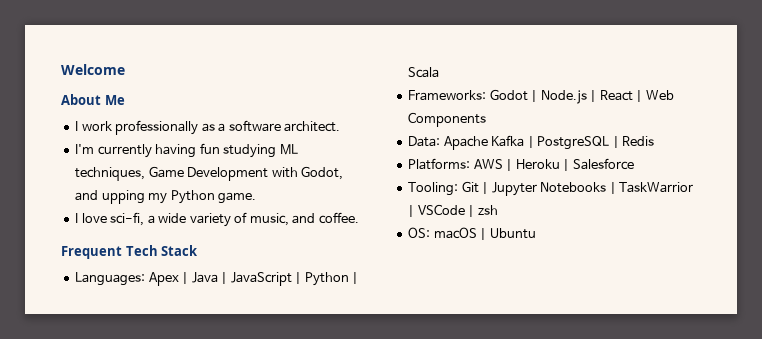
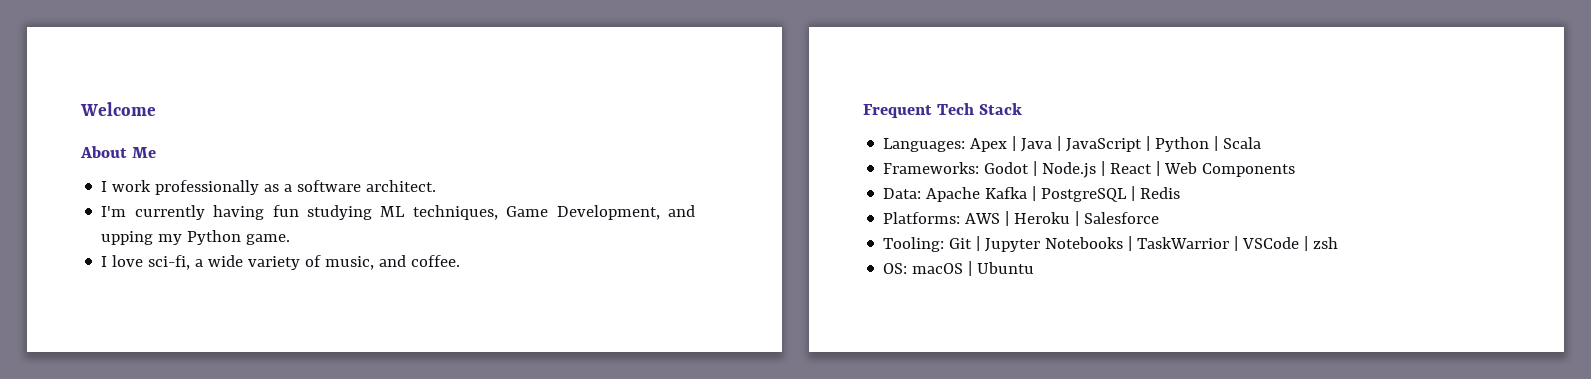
[187,166,344,181] Development with Godot, -> [556,205,660,220] Development,

